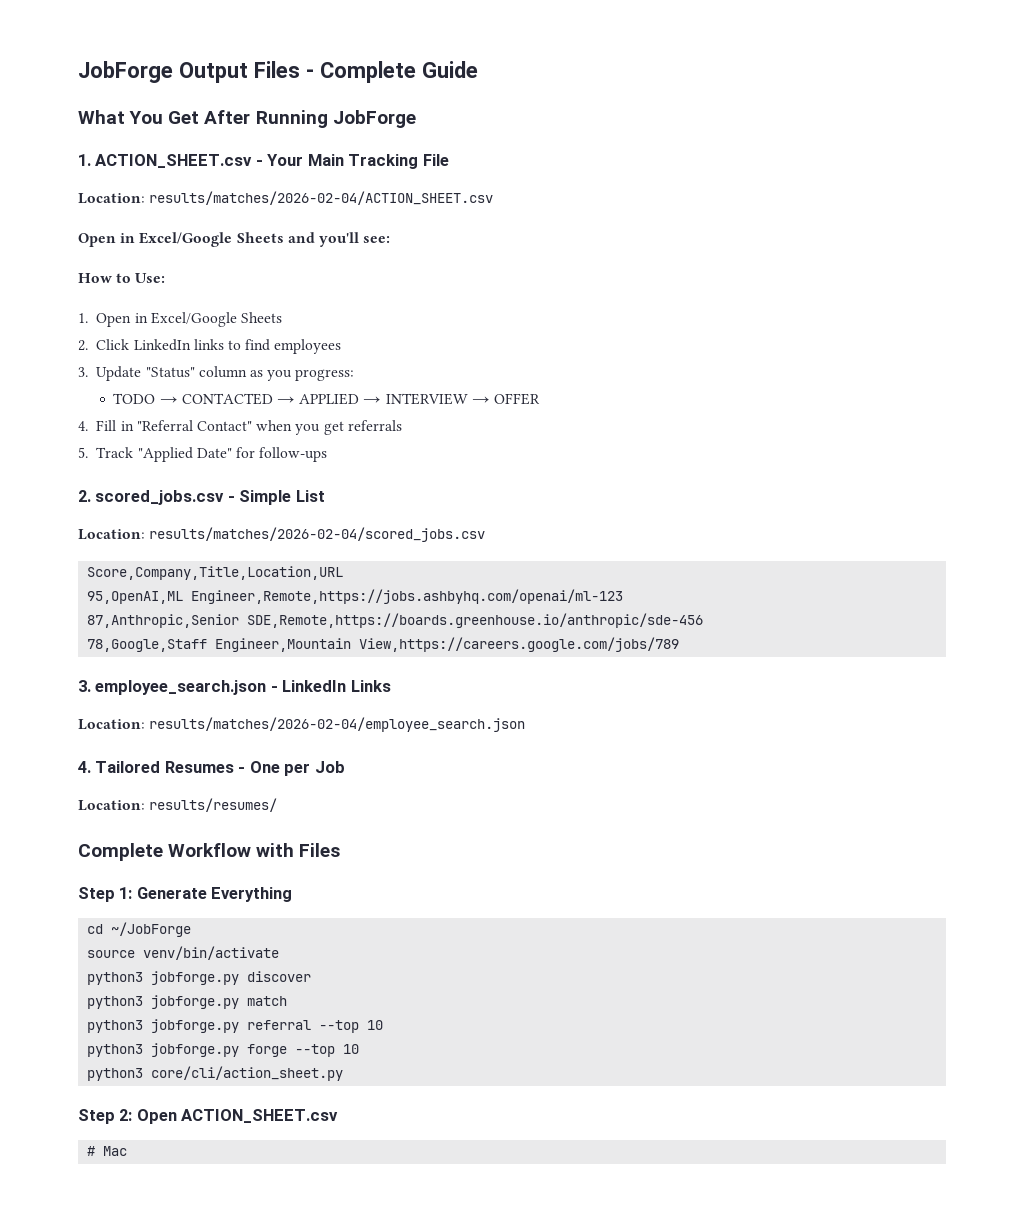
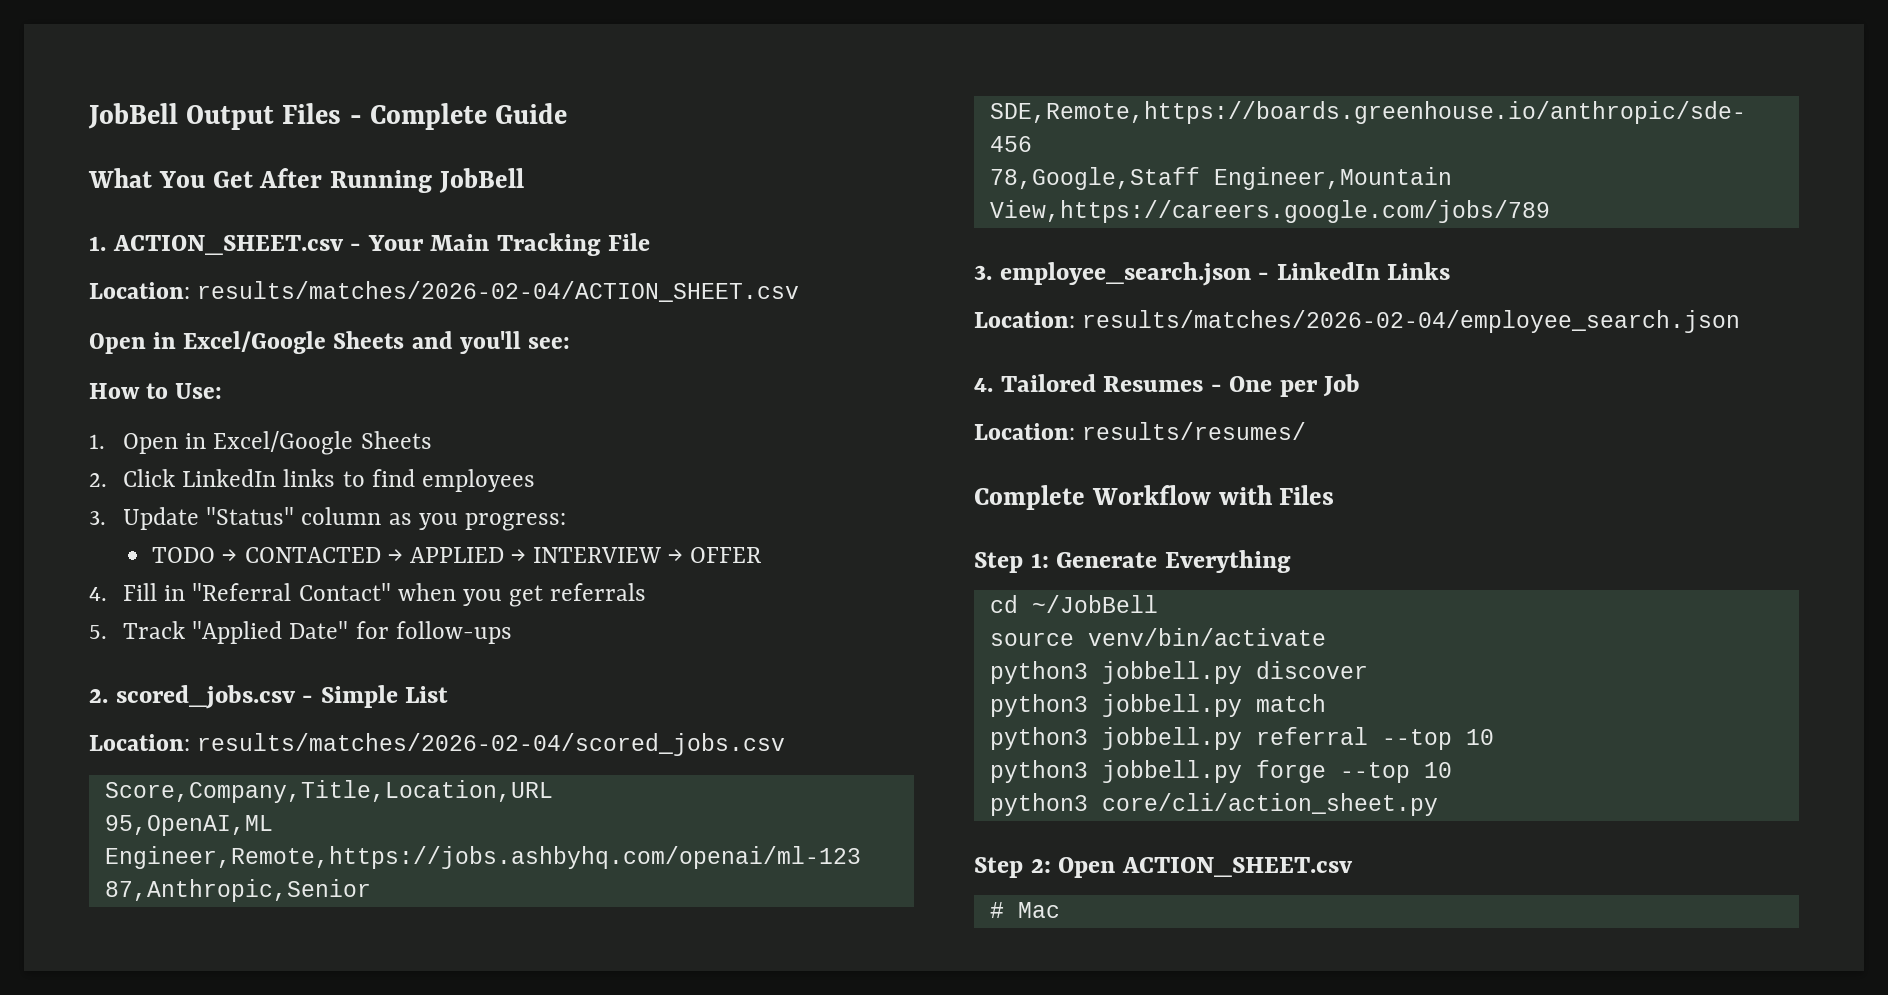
[78,61,173,83] JobForge -> [88,103,178,129] JobBell
[332,110,416,128] JobForge -> [439,168,525,193] JobBell
[111,922,192,937] ~/JobForge -> [1031,595,1158,613] ~/JobBell
[151,971,240,985] jobforge.py -> [1101,661,1242,684] jobbell.py
[151,995,240,1009] jobforge.py -> [1101,694,1242,717] jobbell.py
[151,1019,240,1033] jobforge.py -> [1101,727,1242,750] jobbell.py
[151,1043,240,1057] jobforge.py -> [1101,760,1242,783] jobbell.py

